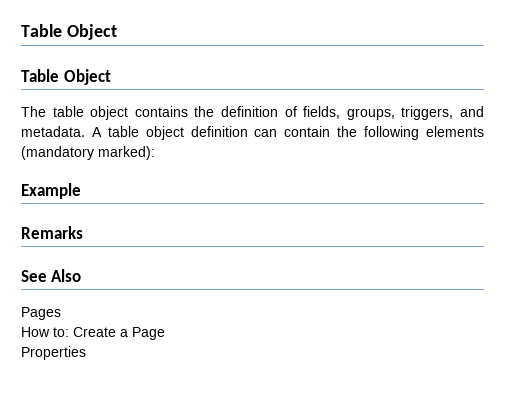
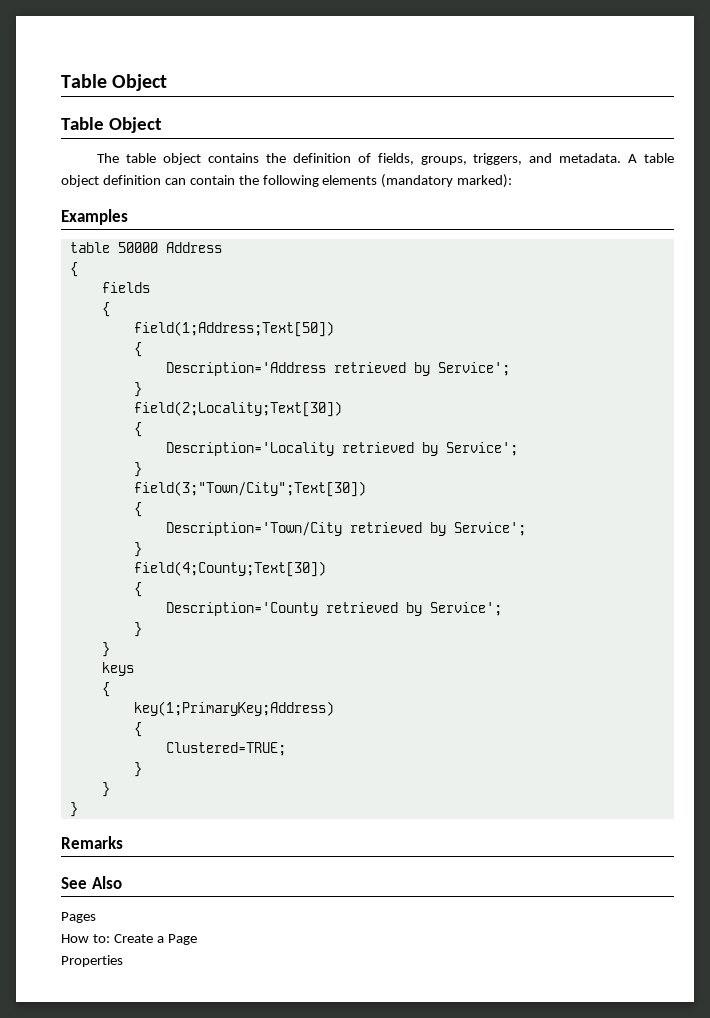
[21,183,81,199] Example -> [61,209,128,225] [69,242,222,253] [69,262,78,277] [101,282,150,293] [101,302,110,317] [133,321,334,337] [133,342,142,357] [165,362,510,376] [133,382,142,397] [133,401,342,417] [133,422,142,437] [165,442,518,456] [133,462,142,477] [133,481,366,497] [133,502,142,517] [165,522,526,536] [133,542,142,557] [133,561,326,577] [133,582,142,597] [165,602,502,616] [133,622,142,637] [101,642,110,657] [101,662,134,676] [101,682,110,697] [133,701,334,716] [133,722,142,737] [165,742,286,756] [133,762,142,777] [101,782,110,797] [69,802,78,817] Examples // table 50000 Address // { // fields // { // field(1;Address;Text[50]) // { // Description='Address retrieved by Service'; // } // field(2;Locality;Text[30]) // { // Description='Locality retrieved by Service'; // } // field(3;"Town/City";Text[30]) // { // Description='Town/City retrieved by Service'; // } // field(4;County;Text[30]) // { // Description='County retrieved by Service'; // } // } // keys // { // key(1;PrimaryKey;Address) // { // Clustered=TRUE; // } // } // }

